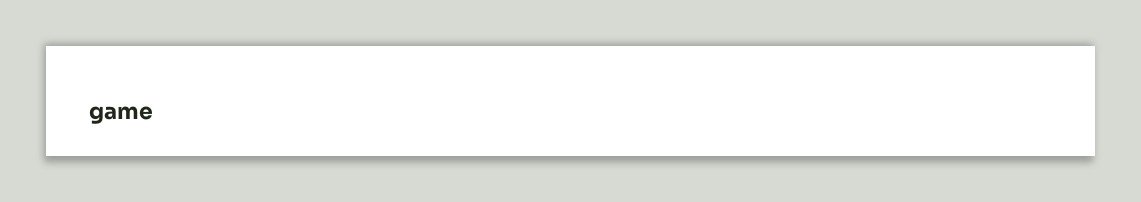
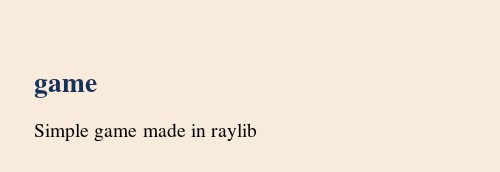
[89,106,153,124] game -> [34,79,97,98] [34,123,258,142] game // Simple game made in raylib

